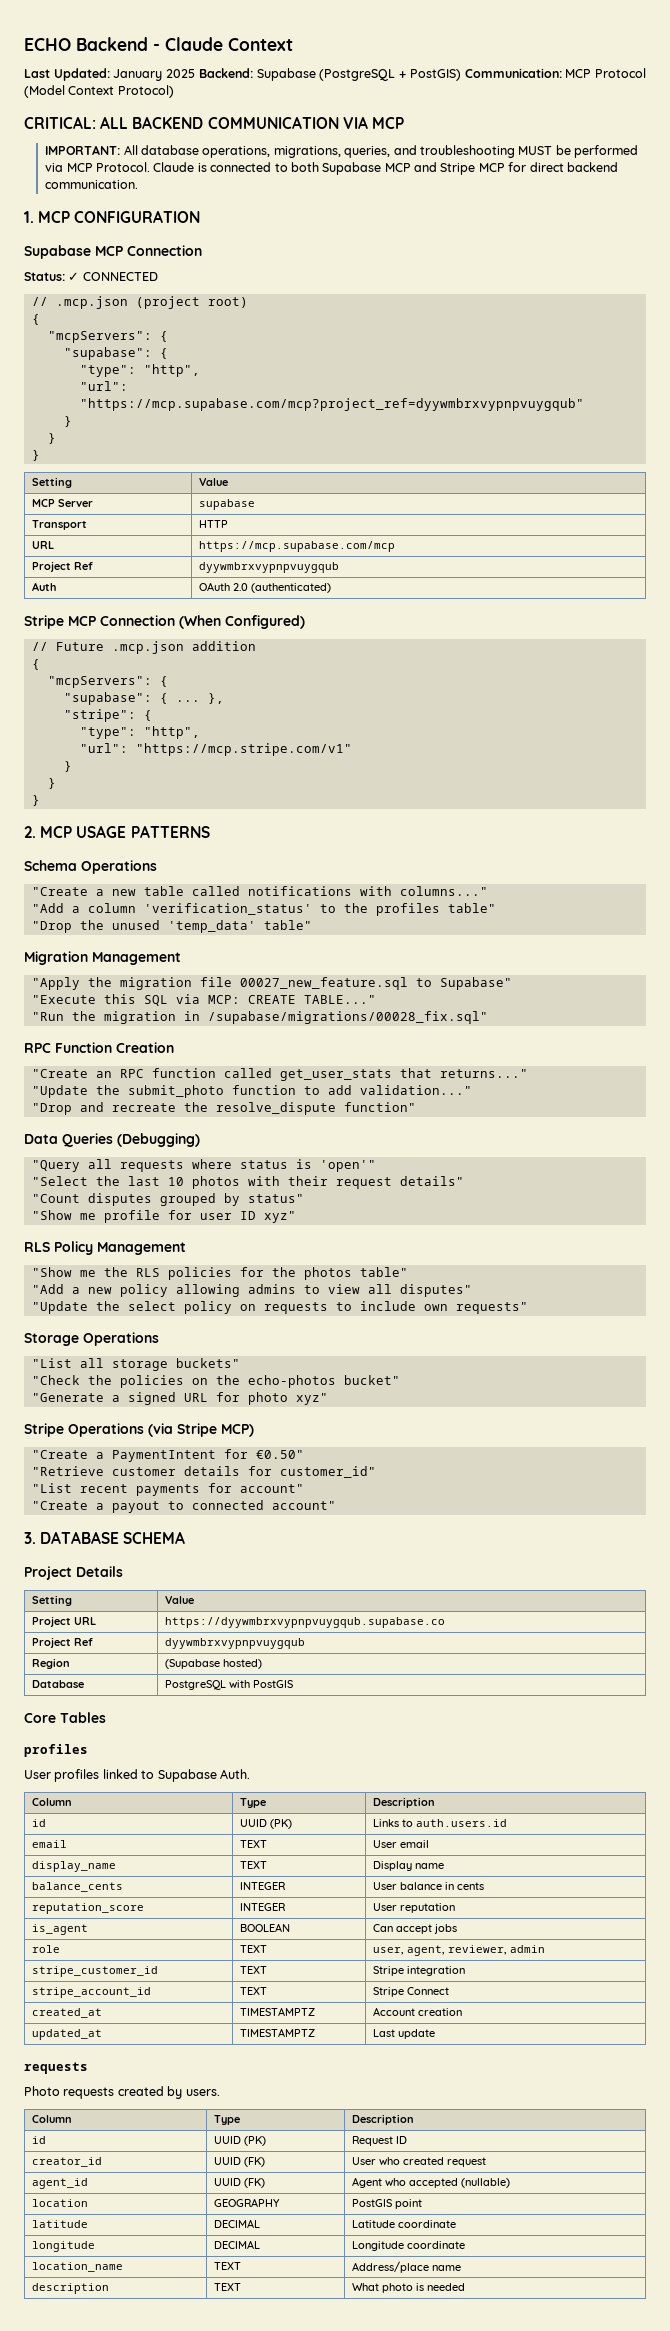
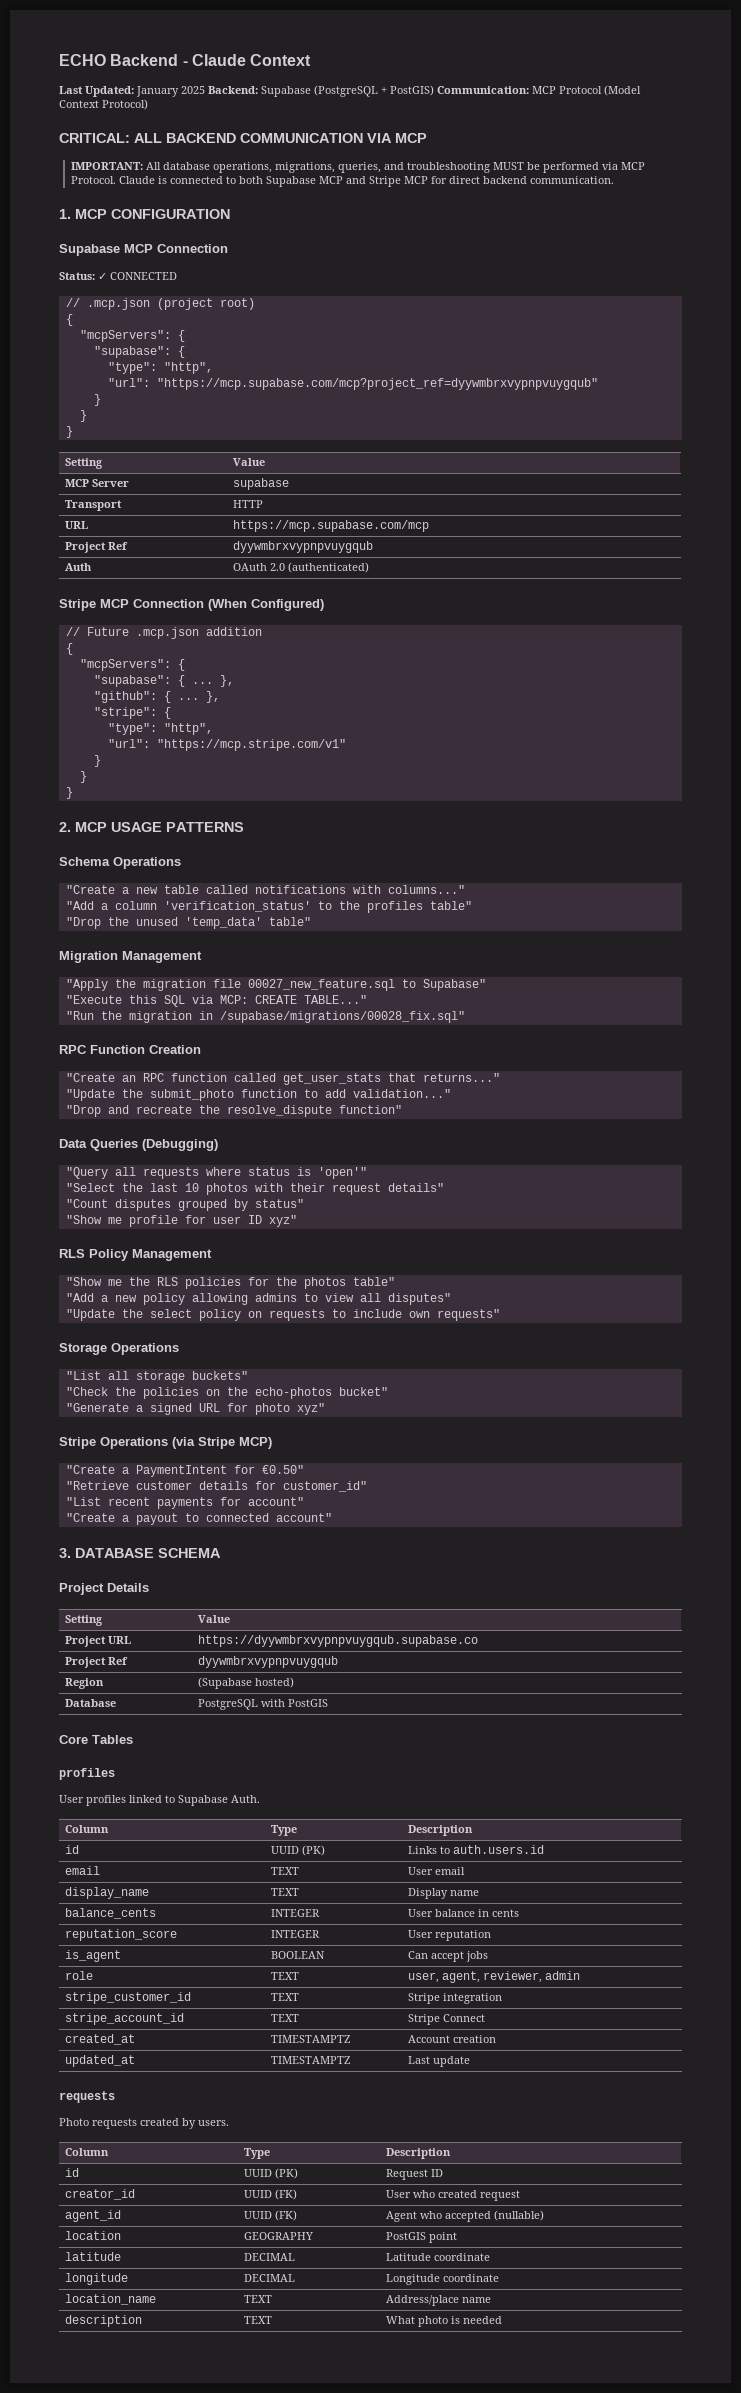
(224, 698) none -> [93,691,220,703] // "github": { ... },

